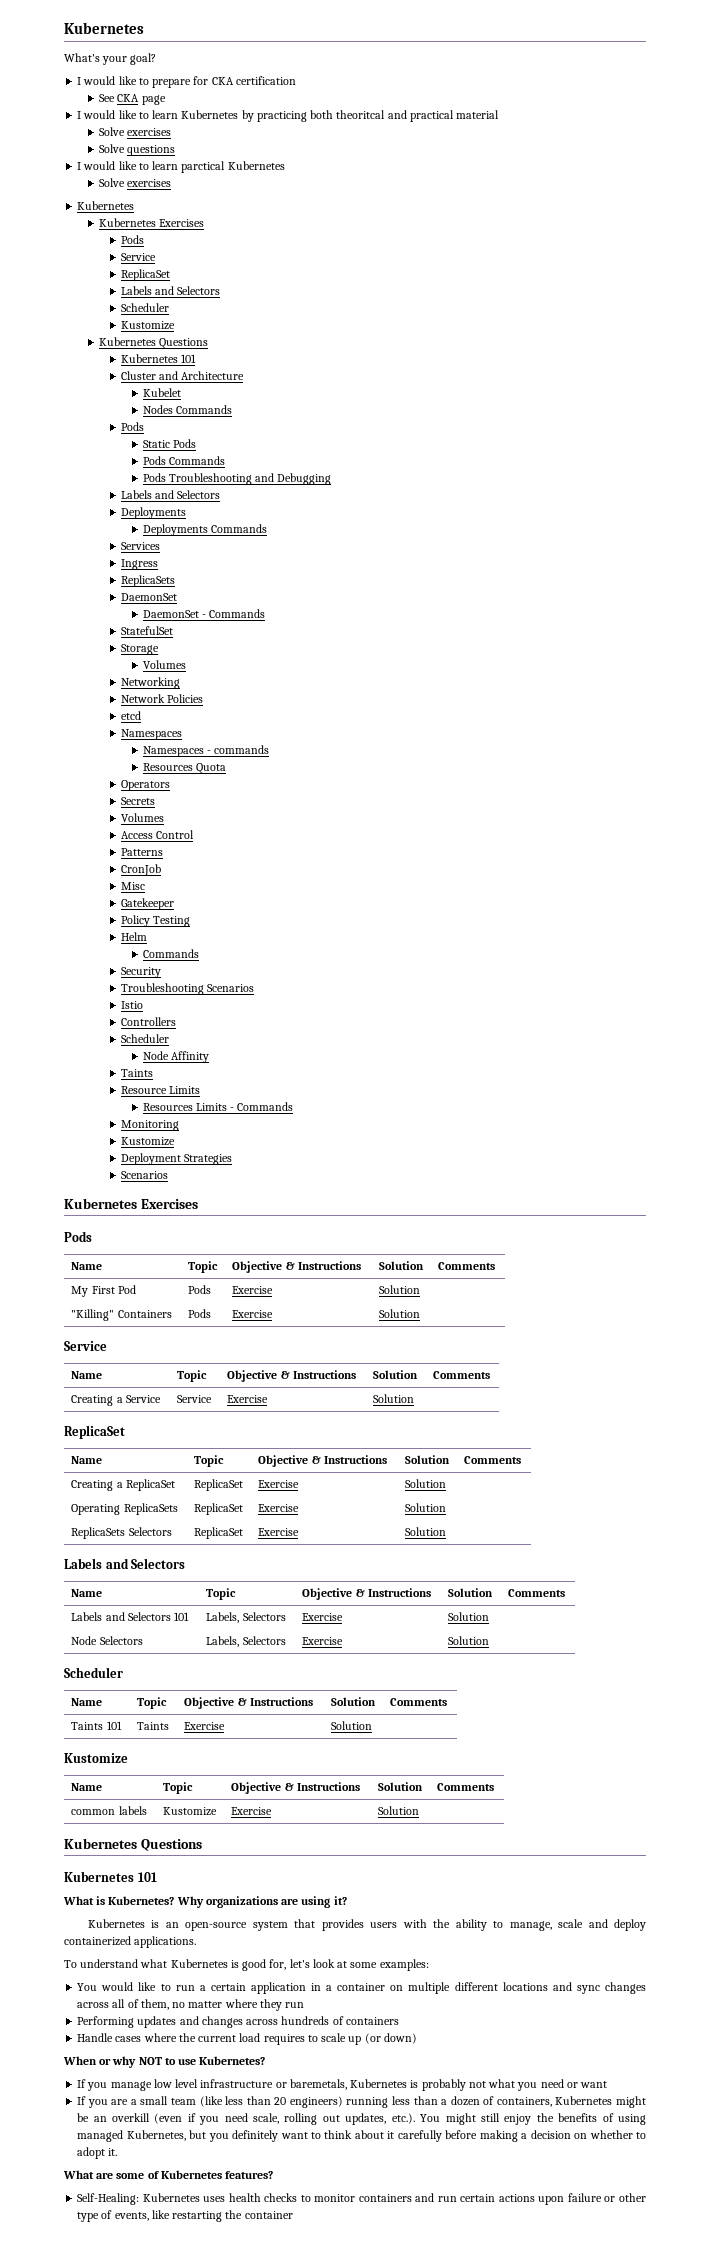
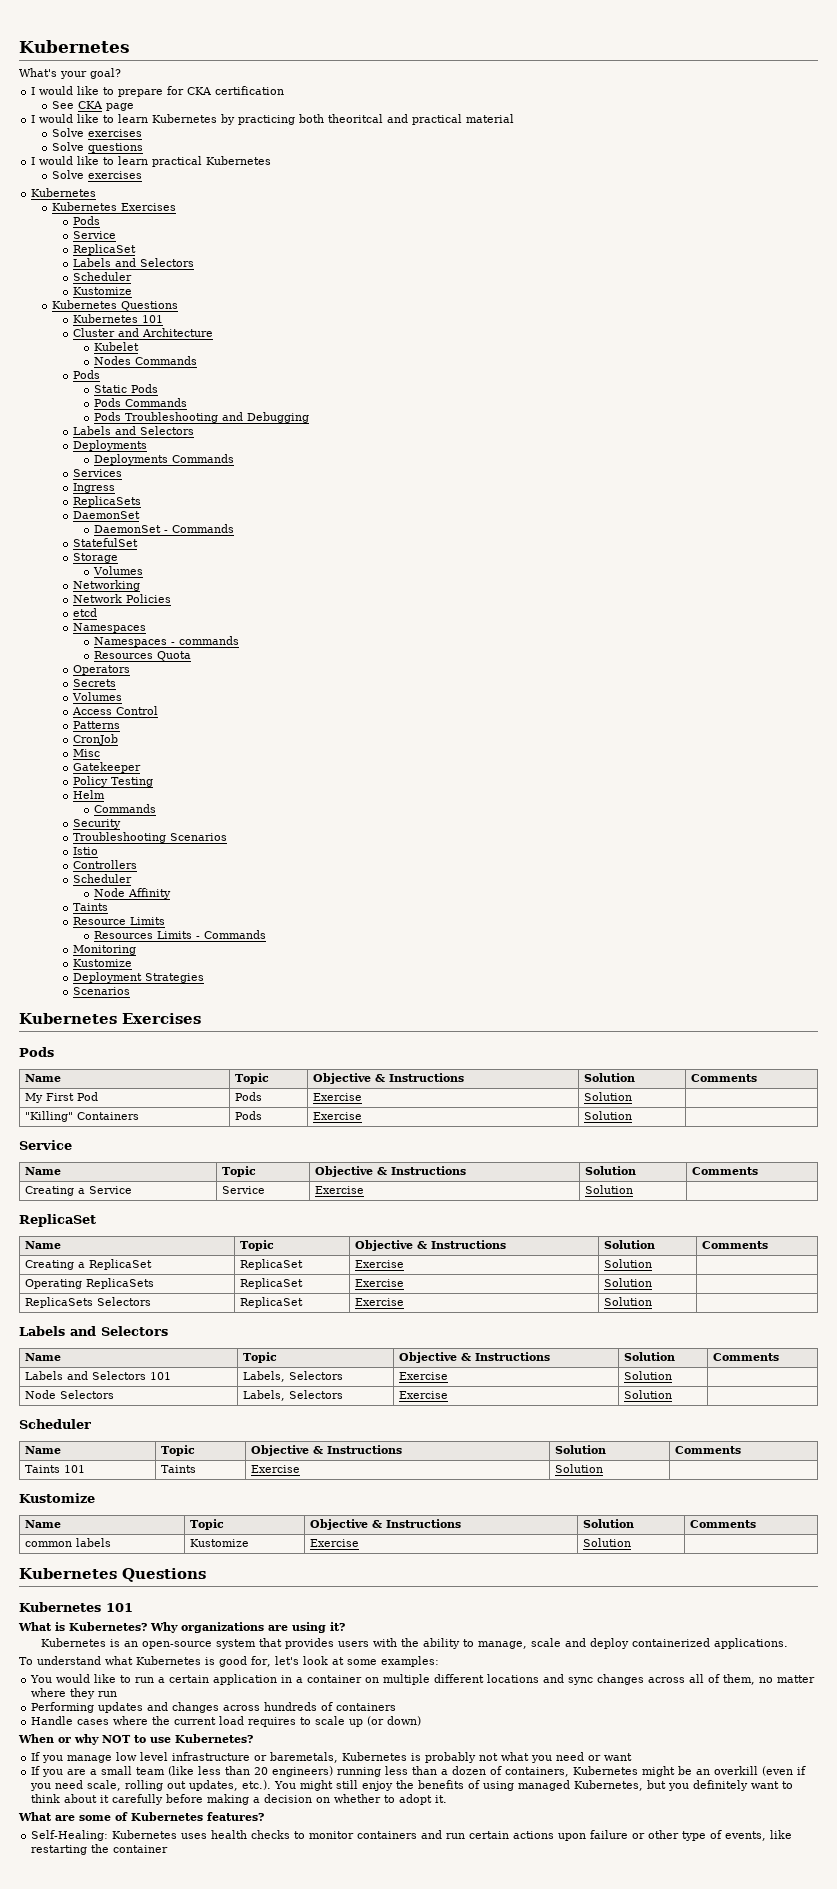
[181,161,226,173] parctical -> [152,156,203,167] practical

